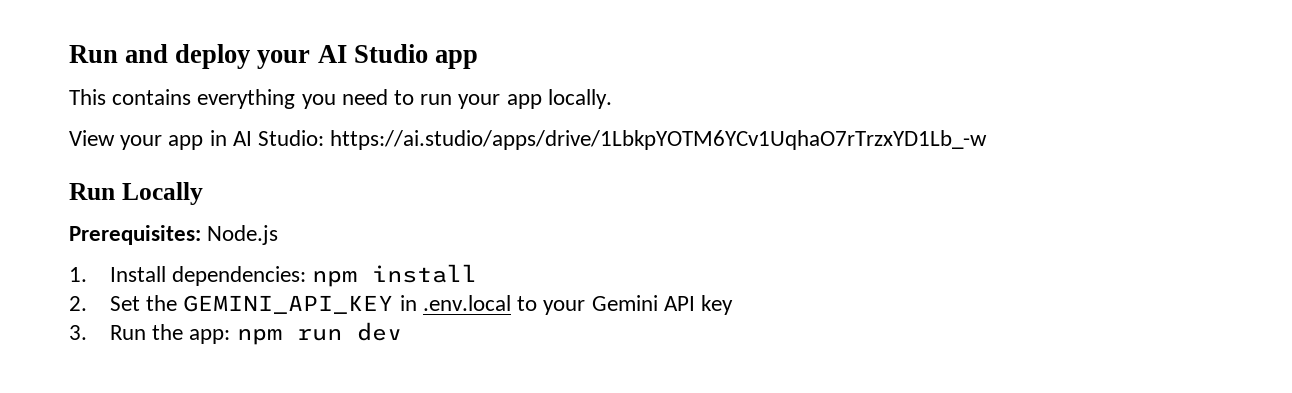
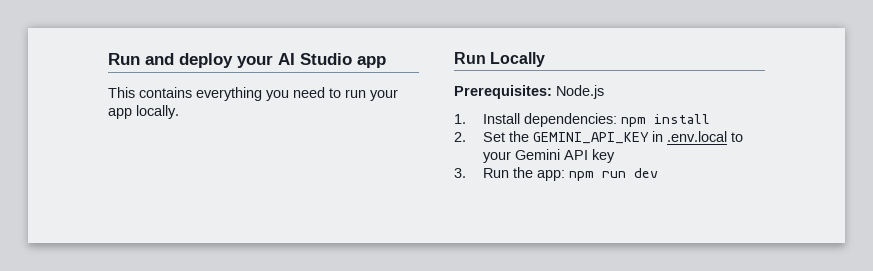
[69,130,988,150] // View your app in AI Studio: https://ai.studio/apps/drive/1LbkpYOTM6YCv1UqhaO7rTrzxYD1Lb_-w -> (179, 112) none

